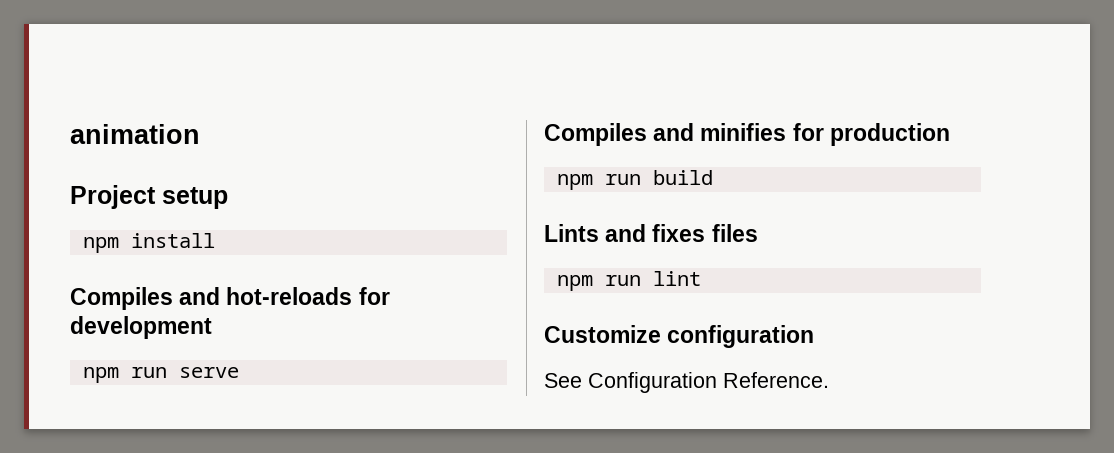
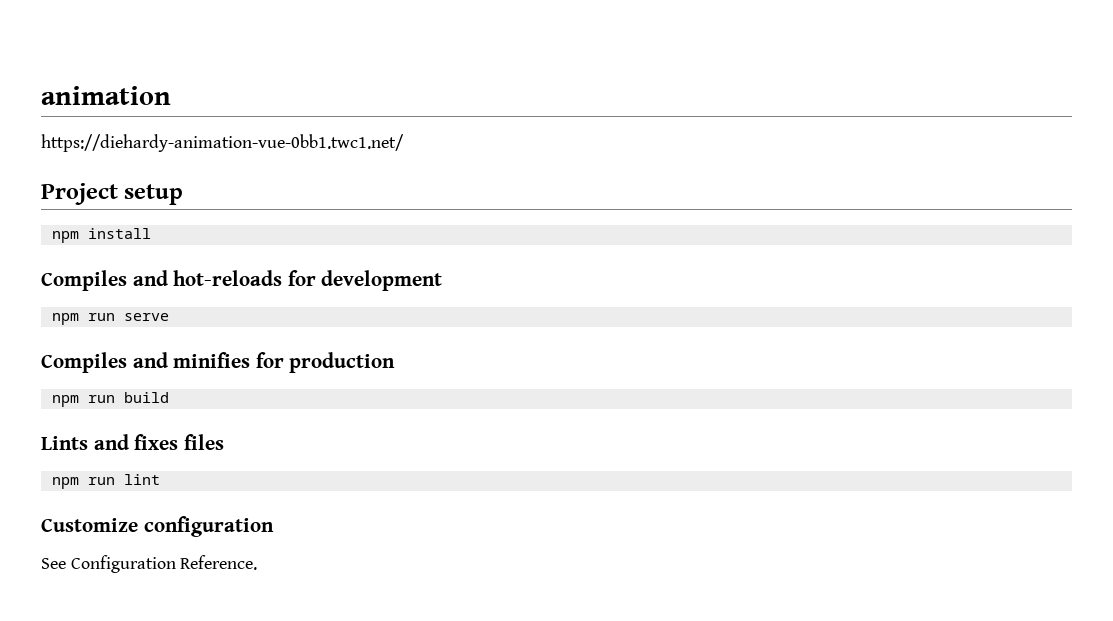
(200, 134) none -> [41,134,404,152] // https://diehardy-animation-vue-0bb1.twc1.net/

